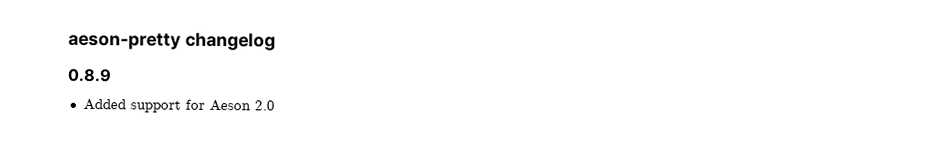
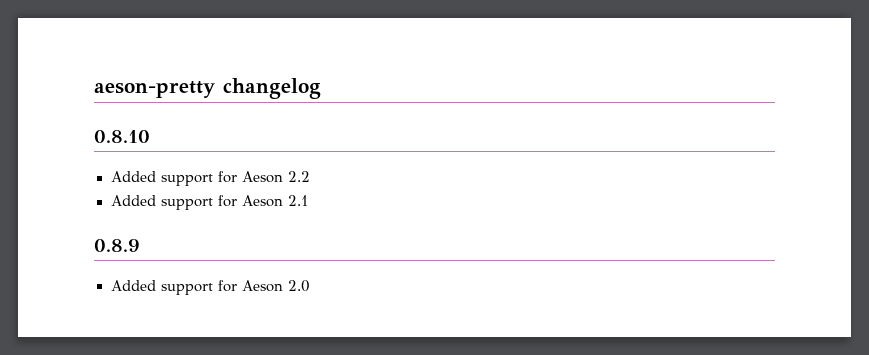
(276, 41) none -> [94,130,150,143] [110,171,310,186] [110,195,308,210] // 0.8.10 // Added support for Aeson 2.2 // Added support for Aeson 2.1

